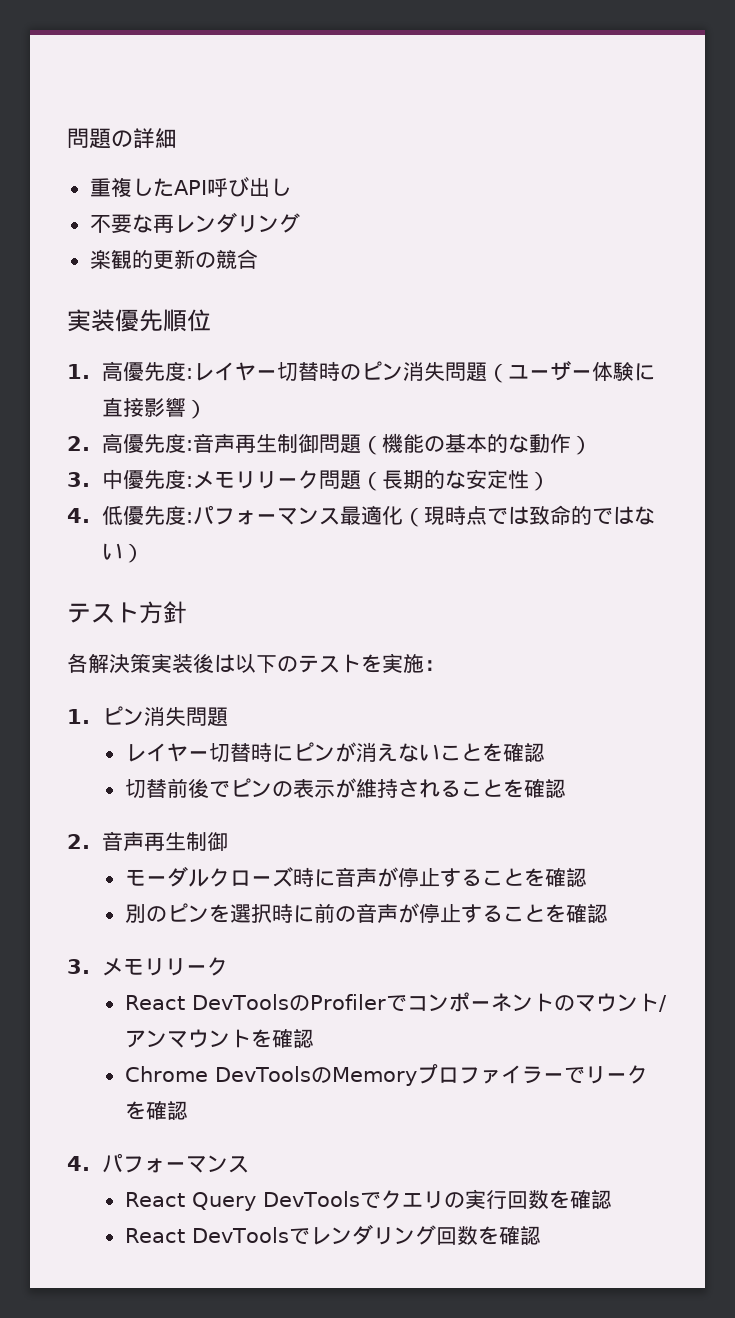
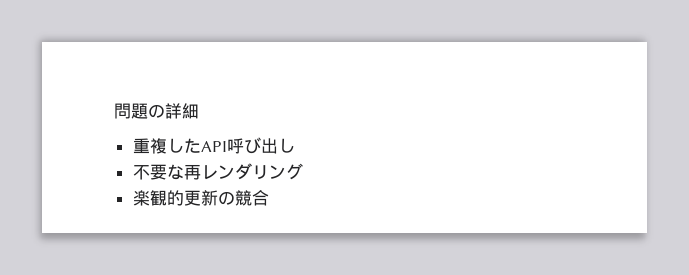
[67,309,211,332] [67,361,655,383] [101,397,207,419] [67,433,592,455] [67,469,550,491] [67,505,655,527] [101,543,144,563] [67,601,187,624] [67,653,445,673] [67,706,228,727] [124,742,545,763] [124,778,566,799] [67,831,228,852] [124,866,587,888] [124,903,608,924] [67,957,228,976] [124,992,668,1012] [124,1029,314,1048] [124,1064,649,1086] [124,1101,188,1120] [67,1153,249,1173] [124,1189,613,1211] [124,1224,542,1245] // 実装優先順位 // 1.高優先度:レイヤー切替時のピン消失問題（ユーザー体験に直接影響） // 2.高優先度:音声再生制御問題（機能の基本的な動作） // 3.中優先度:メモリリーク問題（長期的な安定性） // 4.低優先度:パフォーマンス最適化（現時点では致命的ではない） // テスト方針 // 各解決策実装後は以下のテストを実施： // 1.ピン消失問題 // レイヤー切替時にピンが消えないことを確認 // 切替前後でピンの表示が維持されることを確認 // 2.音声再生制御 // モーダルクローズ時に音声が停止することを確認 // 別のピンを選択時に前の音声が停止することを確認 // 3.メモリリーク // React DevToolsのProfilerでコンポーネントのマウント/アンマウントを確認 // Chrome DevToolsのMemoryプロファイラーでリークを確認 // 4.パフォーマンス // React Query DevToolsでクエリの実行回数を確認 // React DevToolsでレンダリング回数を確認 -> (269, 198) none

